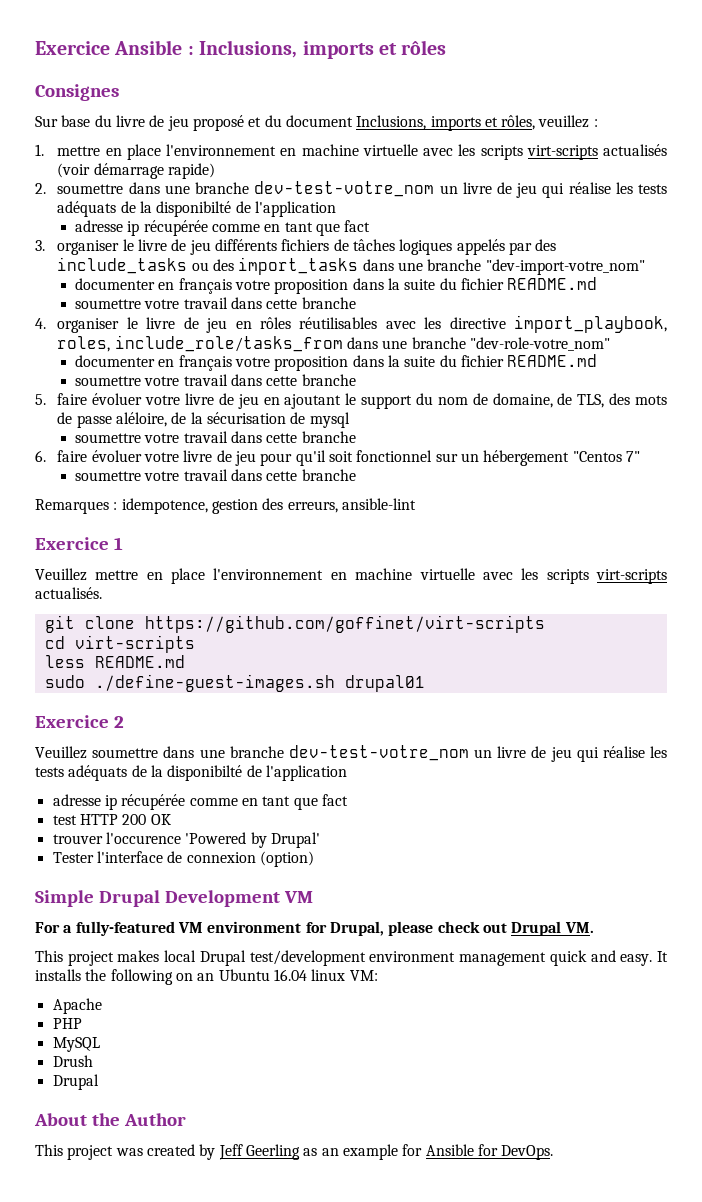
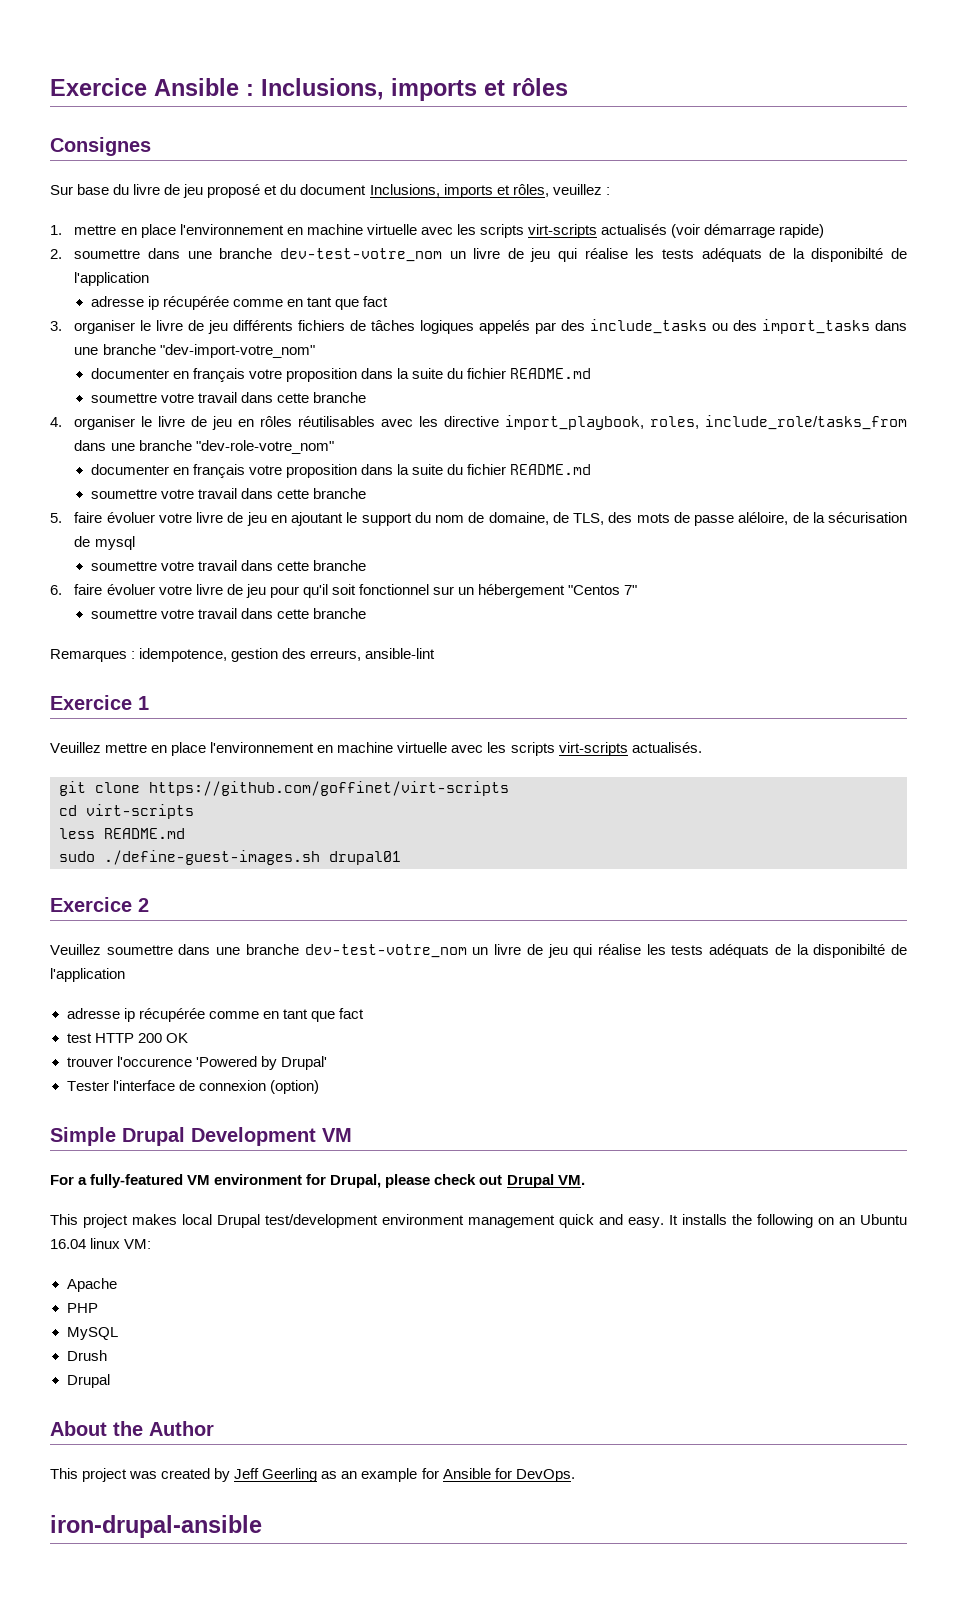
(554, 1152) none -> [50,1515,262,1538] // iron-drupal-ansible

